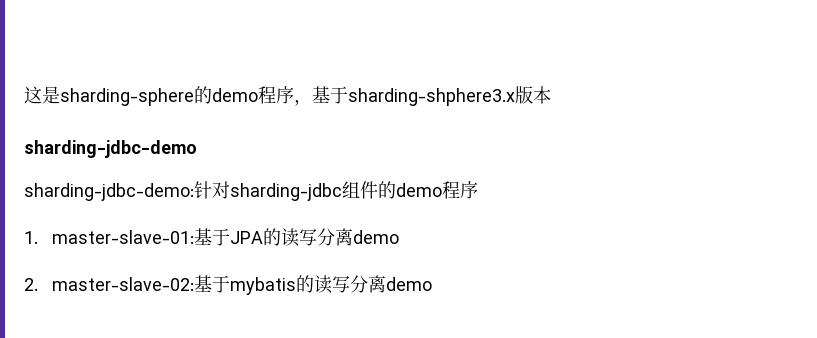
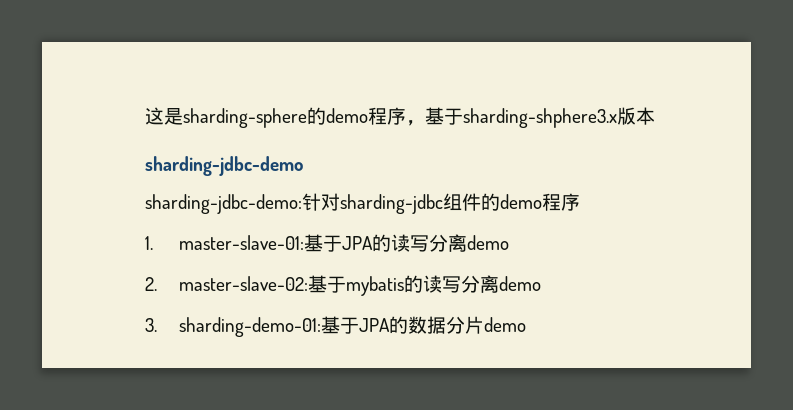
(432, 284) none -> [145,316,526,337] // 3. sharding-demo-01:基于JPA的数据分片demo

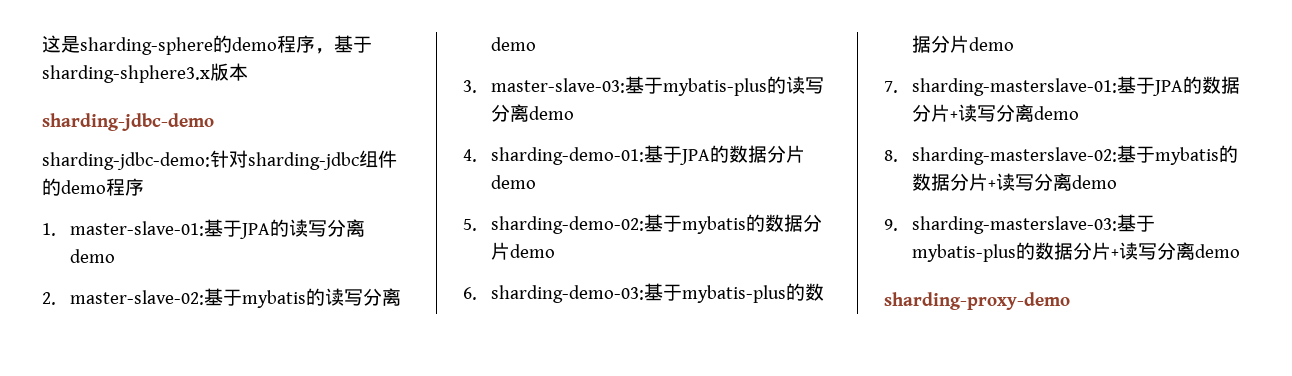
(157, 325) none -> [490,76,824,96] [490,104,574,122] [463,149,477,162] master-slave-03:基于mybatis-plus的读写分离demo // 4.
(526, 324) none -> [463,214,822,234] [490,242,555,260] [463,283,824,303] [911,35,1014,53] [884,76,1240,96] [911,104,1079,122] [884,145,1238,165] [911,173,1117,191] [884,214,1155,234] [911,242,1240,262] [884,292,1070,310] // 5. sharding-demo-02:基于mybatis的数据分片demo // 6. sharding-demo-03:基于mybatis-plus的数据分片demo // 7. sharding-masterslave-01:基于JPA的数据分片+读写分离demo // 8. sharding-masterslave-02:基于mybatis的数据分片+读写分离demo // 9. sharding-masterslave-03:基于mybatis-plus的数据分片+读写分离demo // sharding-proxy-demo

